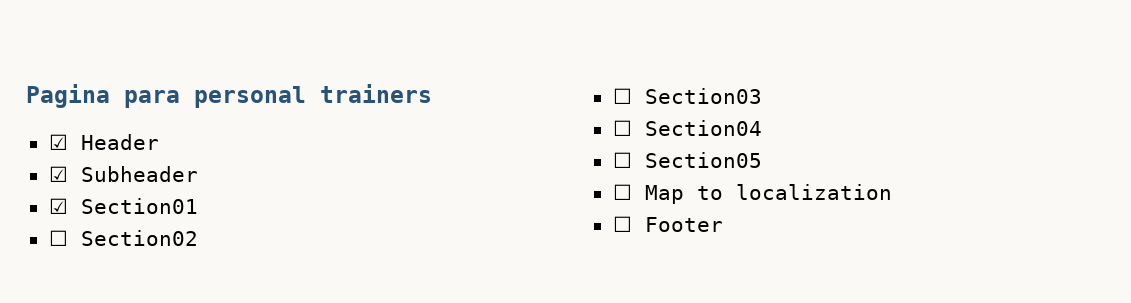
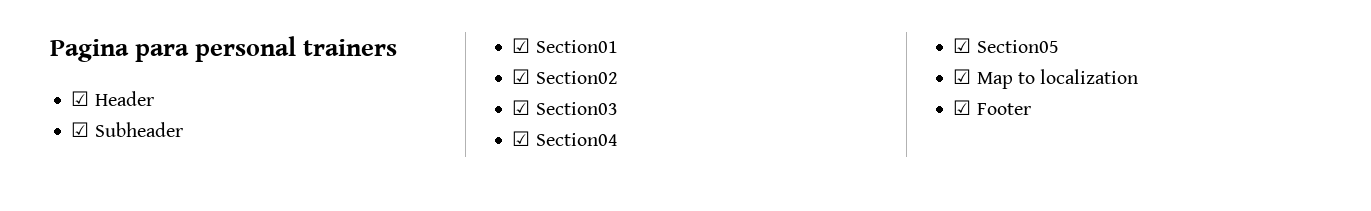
[48,230,68,246] ☐ -> [512,69,531,84] ☑
[612,88,632,104] ☐ -> [512,100,531,115] ☑
[612,120,632,136] ☐ -> [512,131,531,146] ☑
[612,152,632,168] ☐ -> [953,38,972,53] ☑
[612,184,632,200] ☐ -> [953,69,972,84] ☑
[612,216,632,232] ☐ -> [953,100,972,115] ☑

